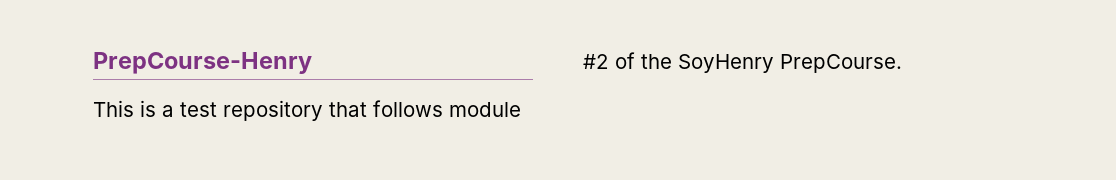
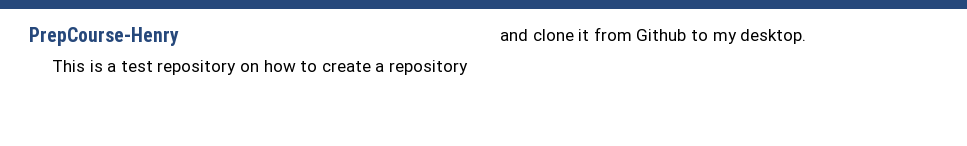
[329,100,521,117] [583,52,902,73] that follows module #2 of the SoyHenry PrepCourse. -> [239,60,468,75] [500,27,807,44] on how to create a repository and clone it from Github to my desktop.

